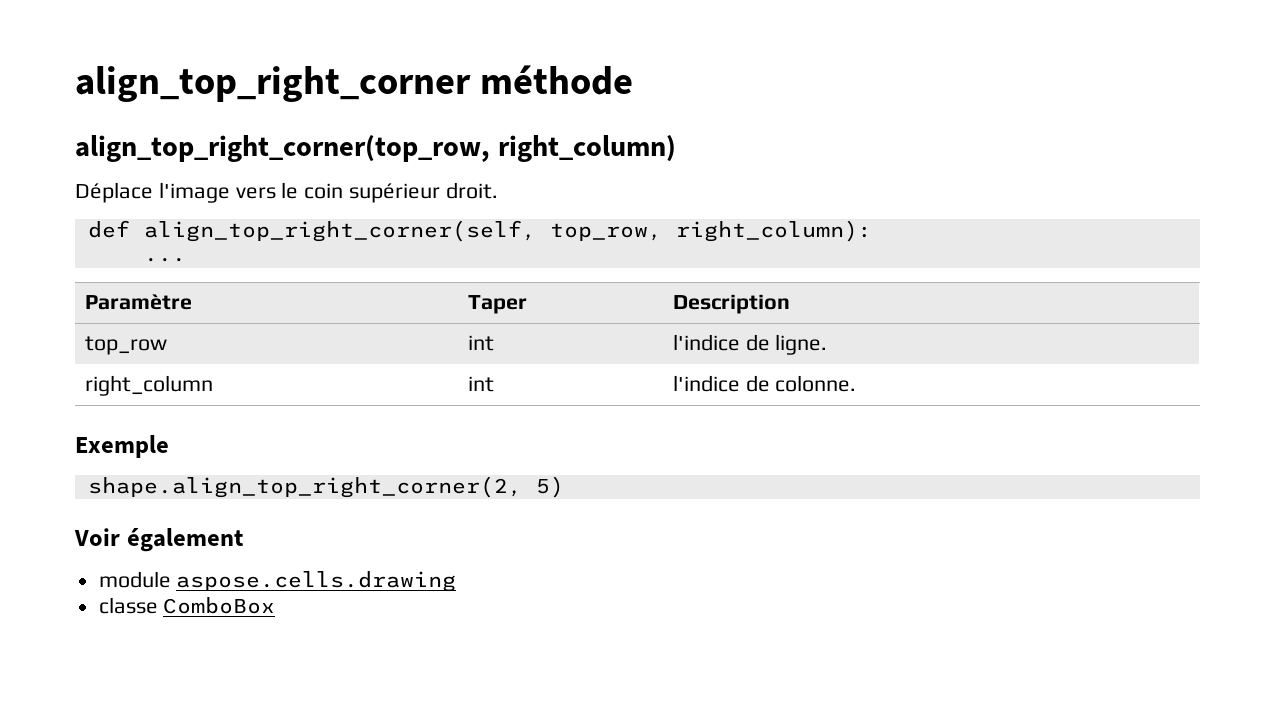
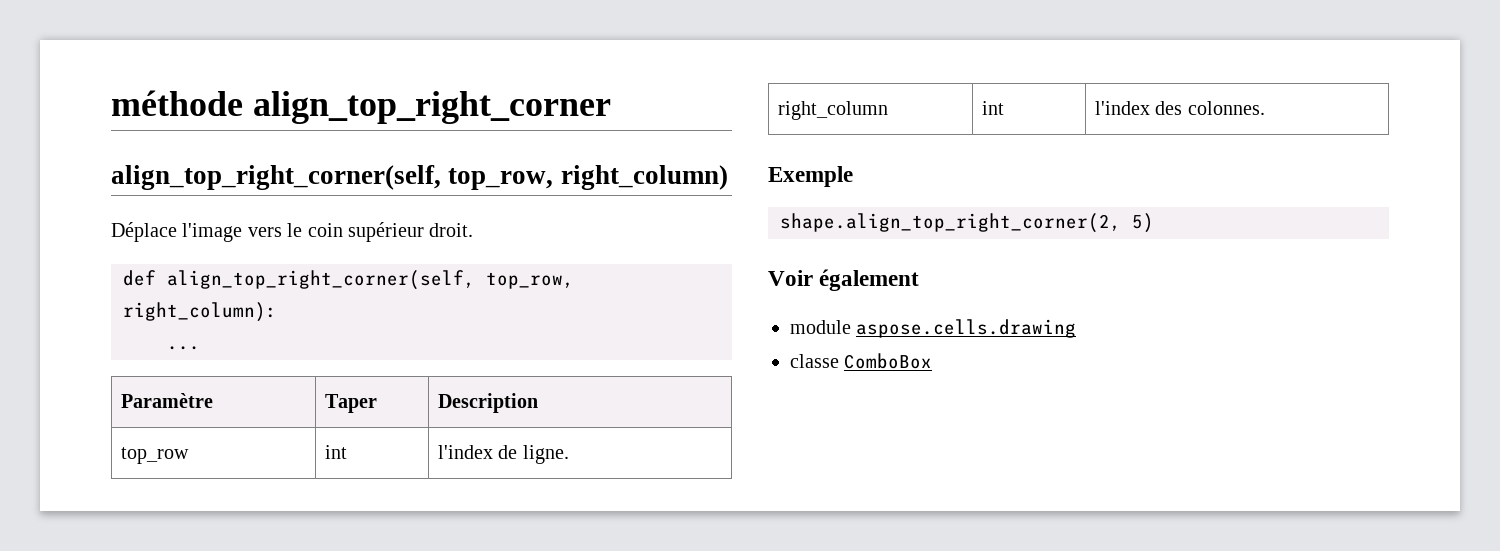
(75, 84) none -> [111,90,243,116] méthode
[480,65,634,95] [75,135,490,162] méthode // align_top_right_corner(top_row, -> [111,165,554,190] // align_top_right_corner(self, top_row,
[672,334,740,351] l'indice -> [438,445,494,459] l'index
[672,375,857,392] l'indice de colonne. -> [1095,101,1265,115] l'index des colonnes.

